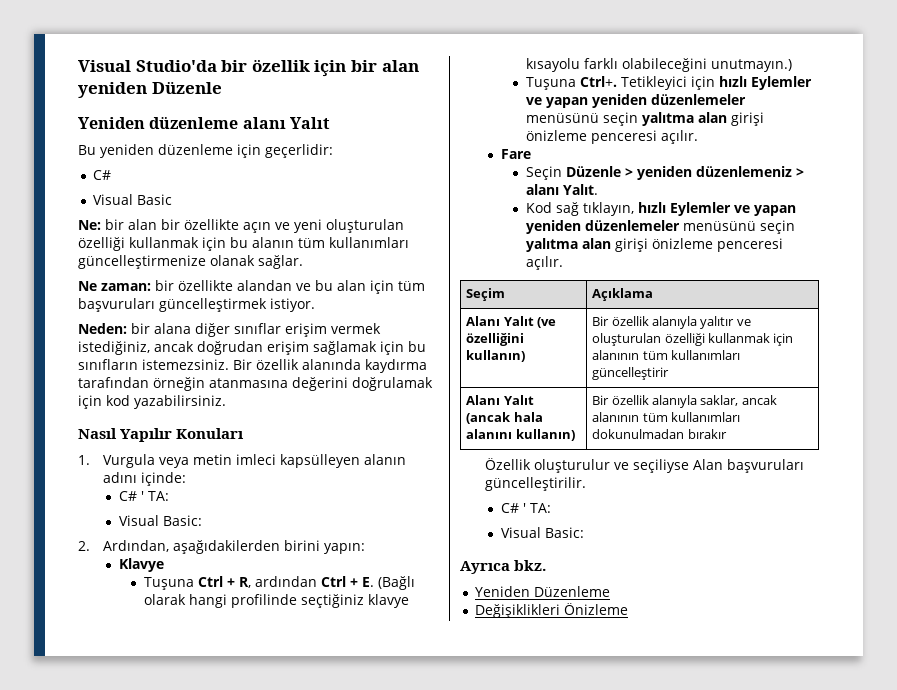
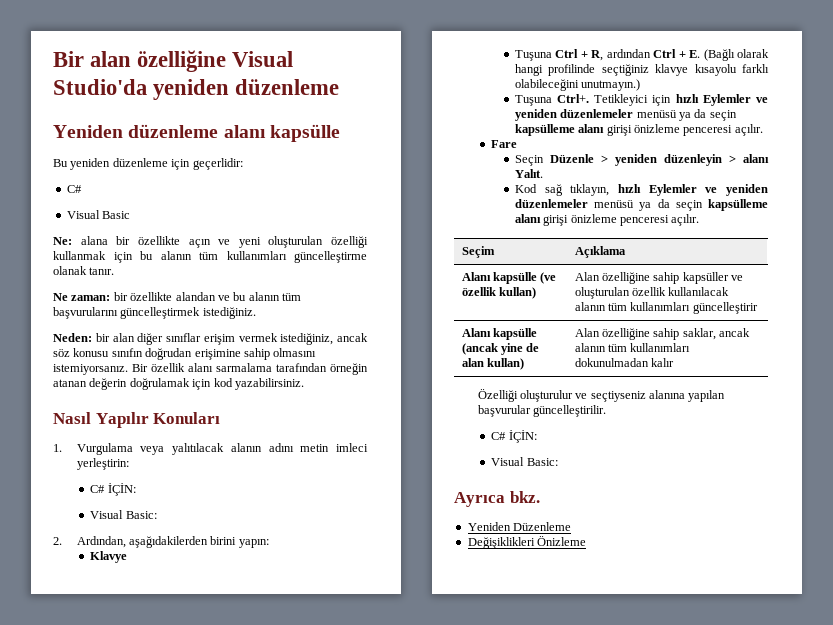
[78,59,419,77] [78,81,222,98] Visual Studio'da bir özellik için bir alan yeniden Düzenle -> [53,50,294,72] [53,79,340,100] Bir alan özelliğine Visual Studio'da yeniden düzenleme
[289,117,330,129] Yalıt -> [269,124,340,142] kapsülle
[105,219,157,230] bir alan -> [80,236,108,245] alana
[78,255,303,269] güncelleştirmenize olanak sağlar. -> [294,251,367,263] [53,266,115,275] güncelleştirme olanak tanır.
[337,280,425,294] [78,298,315,312] alan için tüm başvuruları güncelleştirmek istiyor. -> [248,292,301,301] [53,307,256,319] alanın tüm başvurularını güncelleştirmek istediğiniz.
[154,323,191,334] alana -> [112,333,135,342] alan
[197,341,426,355] [78,359,427,373] [78,377,348,391] doğrudan erişim sağlamak için bu sınıfların istemezsiniz. Bir özellik alanında kaydırma tarafından örneğin atanmasına değerini -> [53,348,317,360] [53,363,368,375] [53,378,128,390] söz konusu sınıfın doğrudan erişimine sahip olmasını istemiyorsanız. Bir özellik alanı sarmalama tarafından örneğin atanan değerin
[103,454,407,468] [103,472,187,486] [118,491,169,501] Vurgula veya metin imleci kapsülleyen alanın adını içinde: // C# ' TA: -> [76,443,368,455] [76,458,129,470] [90,483,136,496] Vurgulama veya yalıtılacak alanın adını metin imleci yerleştirin: // C# İÇİN:
[546,94,747,108] [526,112,728,126] yapan yeniden düzenlemeler menüsünü seçin yalıtma alan -> [514,109,737,121] [514,124,605,136] yeniden düzenlemeler menüsü ya da seçin kapsülleme alanı
[696,166,793,177] düzenlemeniz -> [663,154,722,166] düzenleyin
[754,205,797,216] [526,220,796,234] [526,238,612,252] yapan yeniden düzenlemeler menüsünü seçin yalıtma alan -> [726,184,768,196] [514,199,768,211] [514,214,541,223] yeniden düzenlemeler menüsü ya da seçin kapsülleme alanı
[503,316,556,328] [466,333,525,346] [466,350,526,362] [592,316,751,329] [592,333,794,346] [592,350,740,360] [592,367,670,380] [466,395,534,405] [466,412,543,424] [466,429,575,441] [592,395,697,408] Yalıt (ve özelliğini kullanın) | Bir özellik alanıyla yalıtır ve oluşturulan özelliği kullanmak için alanının tüm kullanımları güncelleştirir // Alanı Yalıt (ancak hala alanını kullanın) | Bir özellik alanıyla -> [492,272,557,284] [461,287,536,299] [574,272,744,284] [574,287,730,299] [574,302,758,314] [461,328,537,340] [461,343,540,355] [461,358,524,370] [574,328,680,340] kapsülle (ve özellik kullan) | Alan özelliğine sahip kapsüller ve oluşturulan özellik kullanılacak alanın tüm kullanımları güncelleştirir // Alanı kapsülle (ancak yine de alan kullan) | Alan özelliğine sahip
[592,412,640,422] alanının -> [574,343,606,352] alanın
[687,429,727,439] [485,458,805,473] bırakır // Özellik oluşturulur ve seçiliyse Alan başvuruları -> [650,358,674,367] [477,389,726,402] [477,405,531,417] kalır // Özelliği oluşturulur ve seçtiyseniz alanına yapılan başvurular
[522,503,551,513] ' TA: -> [508,430,537,443] İÇİN:

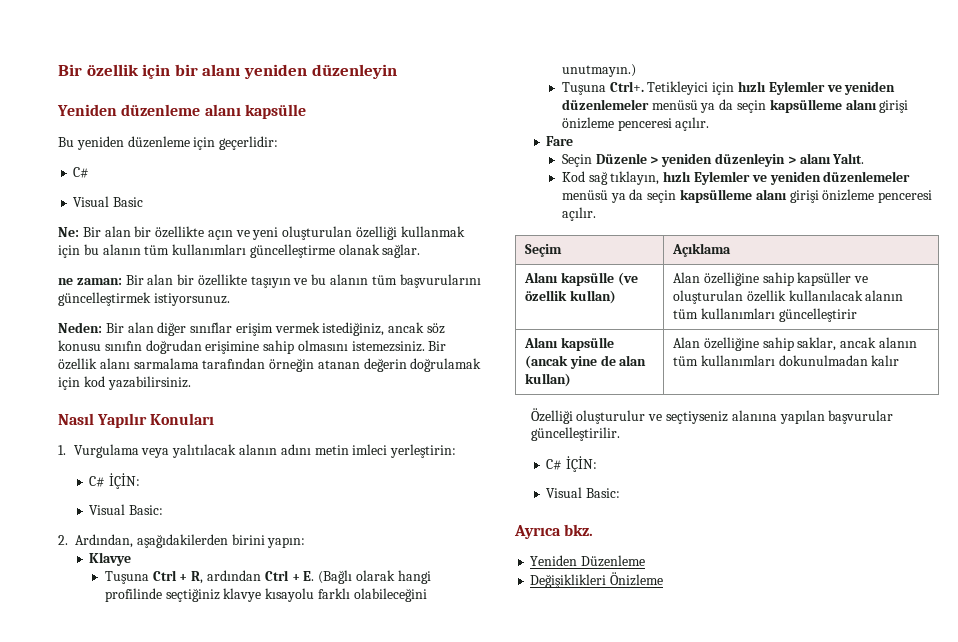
[53,50,294,72] [53,79,340,100] Bir alan özelliğine Visual Studio'da yeniden düzenleme -> [58,64,397,79] Bir özellik için bir alanı yeniden düzenleyin
[80,236,108,245] alana -> [82,226,131,237] Bir alan
[89,267,115,275] [53,292,216,301] tanır. // Ne zaman: bir özellikte alandan -> [382,244,421,258] [58,274,291,288] sağlar. // ne zaman: Bir alan bir özellikte taşıyın
[202,307,256,319] istediğiniz. -> [153,293,230,306] istiyorsunuz.
[95,333,110,342] bir -> [105,323,124,333] Bir
[53,364,128,375] istemiyorsanız. -> [351,341,425,352] istemezsiniz.

